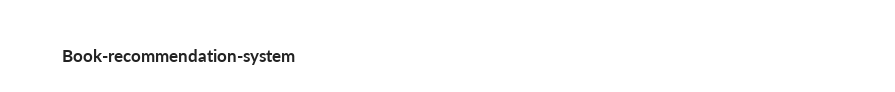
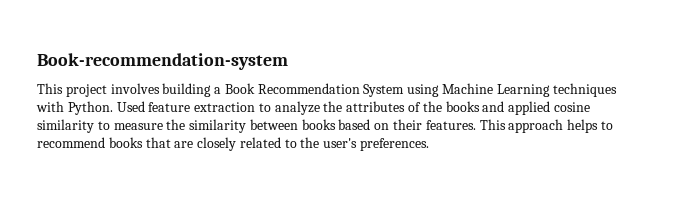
(295, 57) none -> [37,83,617,97] [36,101,590,115] [37,119,613,133] [37,137,430,151] // This project involves building a Book Recommendation System using Machine Learning techniques with Python. Used feature extraction to analyze the attributes of the books and applied cosine similarity to measure the similarity between books based on their features. This approach helps to recommend books that are closely related to the user's preferences.

